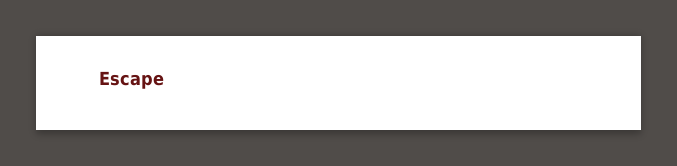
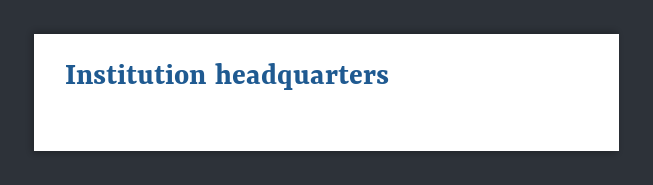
[99,71,164,89] Escape -> [65,63,389,90] Institution headquarters

